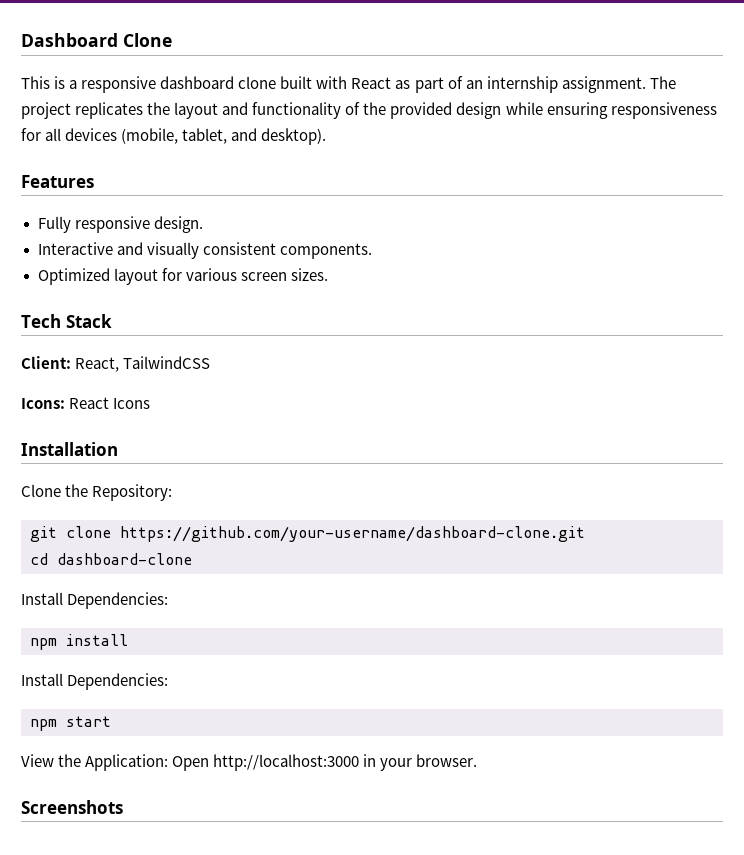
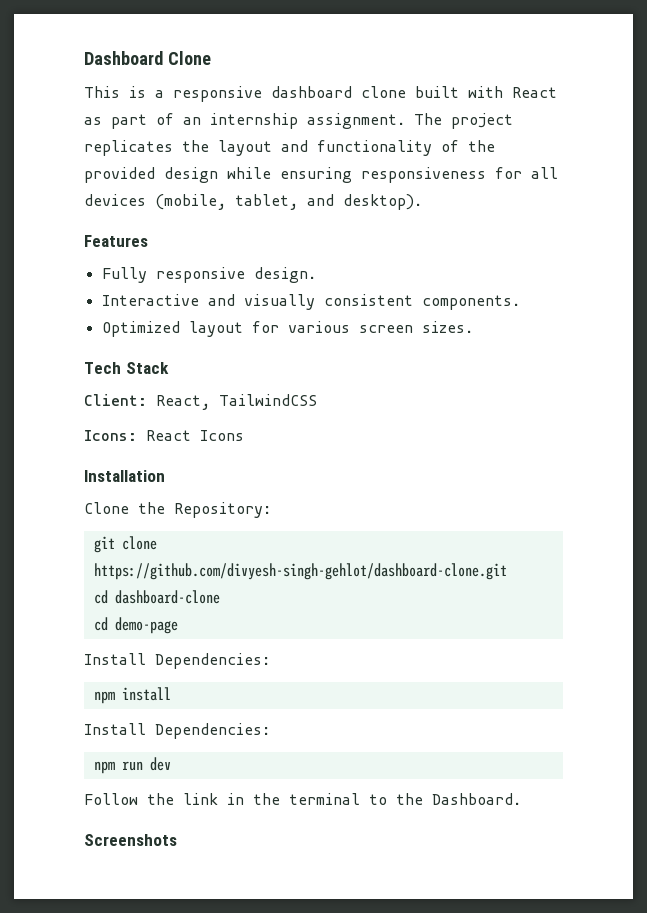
[120,526,585,542] https://github.com/your-username/dashboard-clone.git -> [93,563,507,580] https://github.com/divyesh-singh-gehlot/dashboard-clone.git
(192, 559) none -> [93,617,178,634] // cd demo-page
[66,716,111,727] [21,754,478,771] start // View the Application: Open http://localhost:3000 in your browser. -> [121,757,171,771] [84,793,521,805] run dev // Follow the link in the terminal to the Dashboard.

